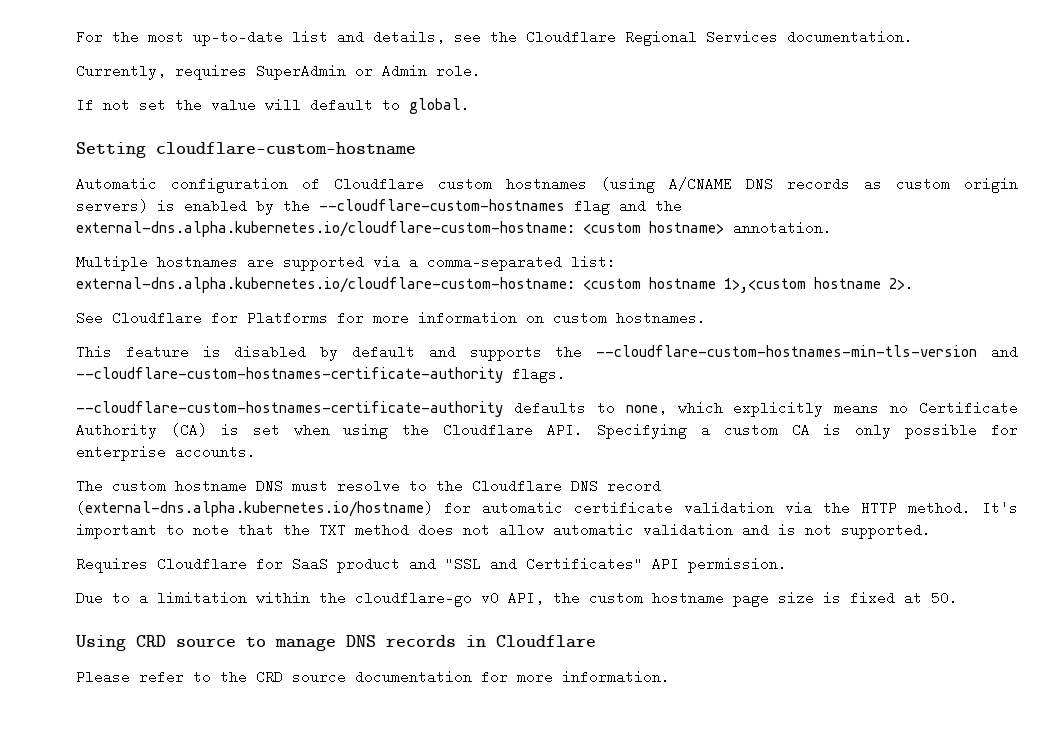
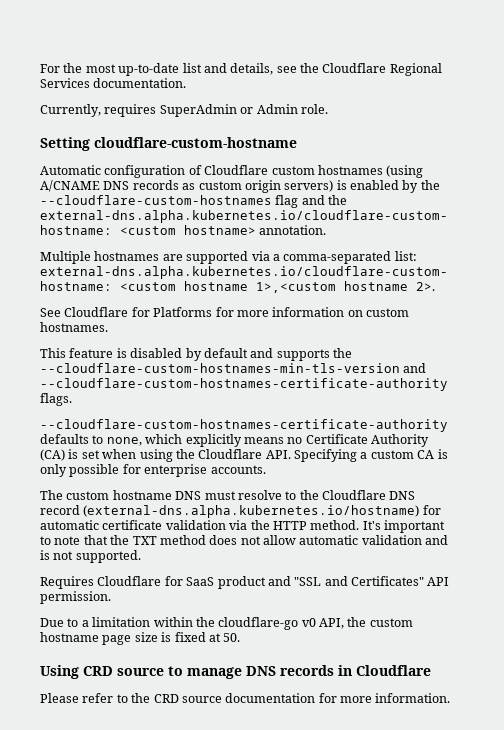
[76,98,470,114] // If not set the value will default to global. -> (328, 109) none

